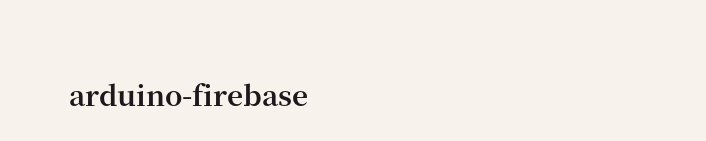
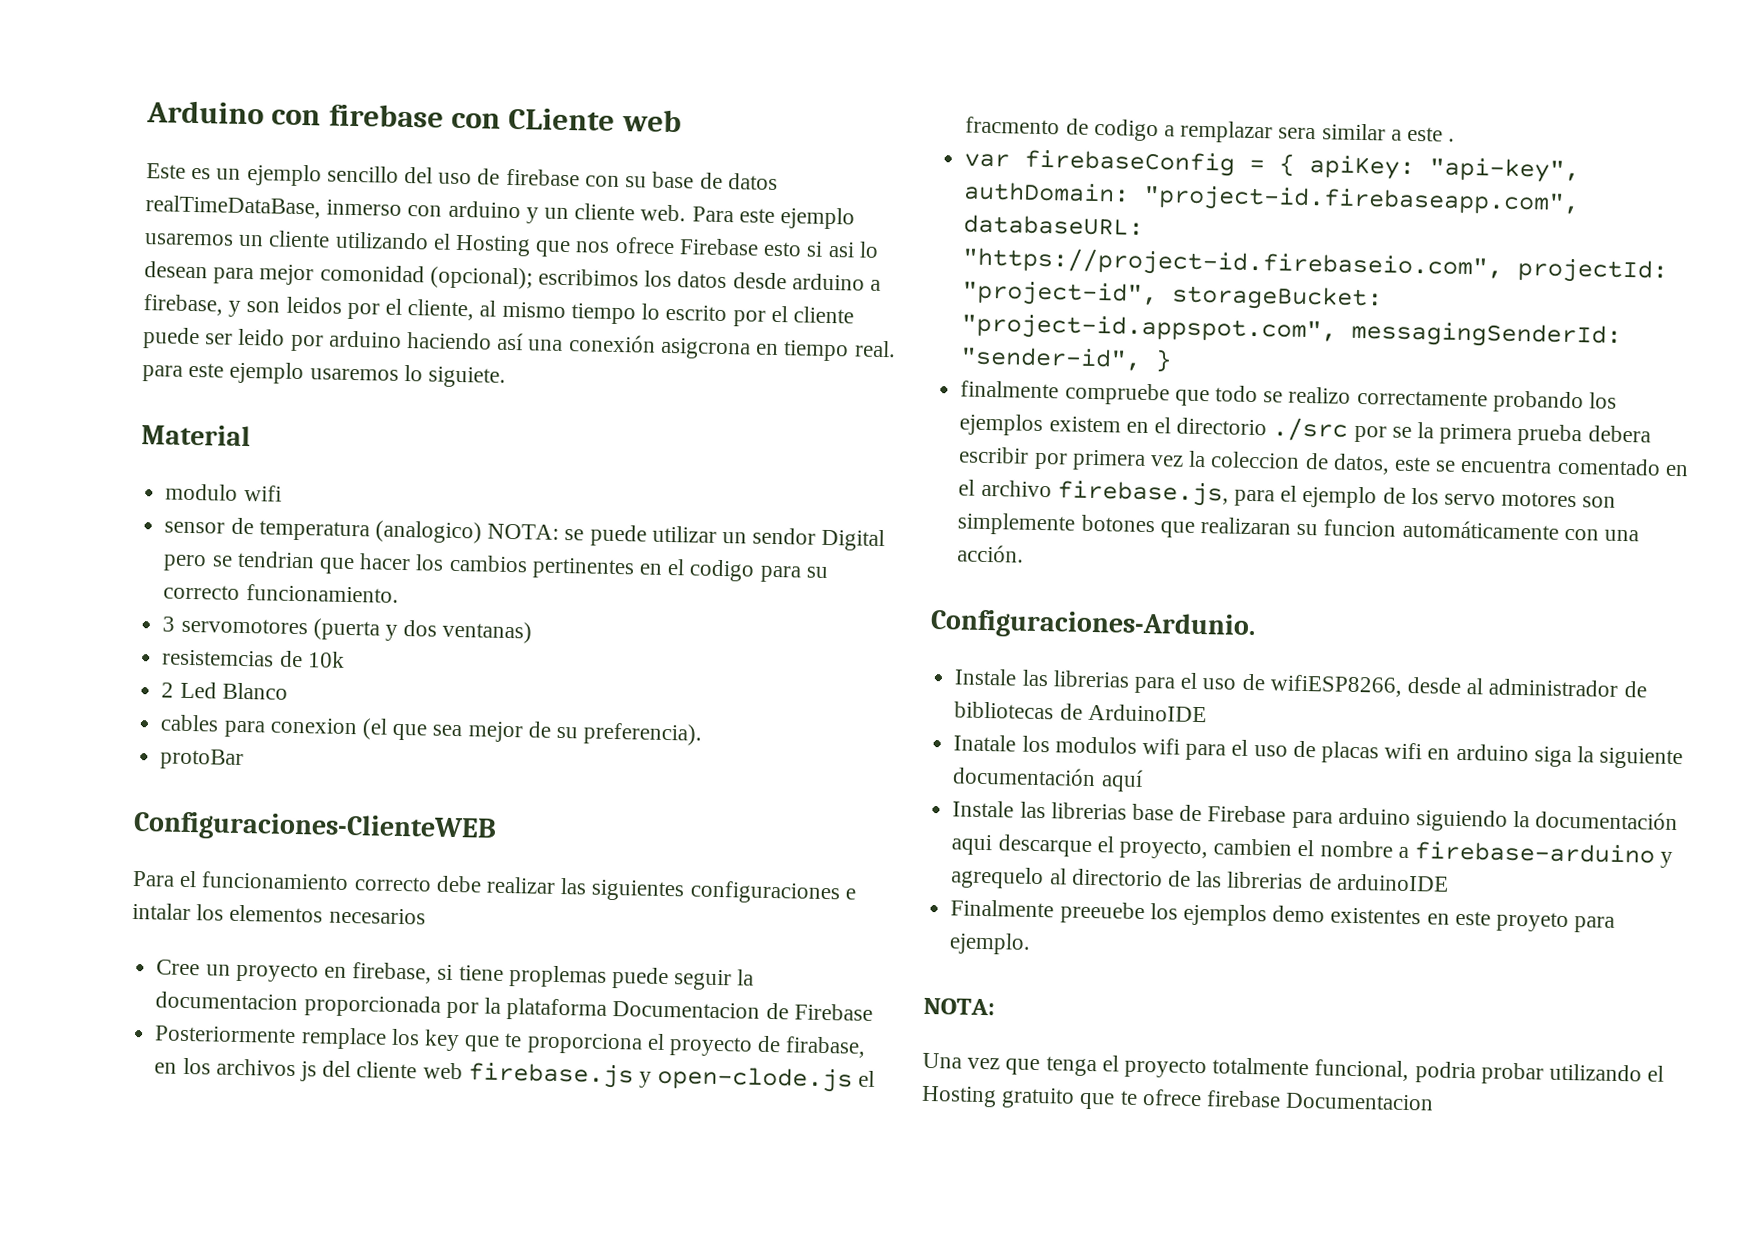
[69,83,308,106] arduino-firebase -> [146,100,682,133] [146,163,778,190] [145,195,856,230] [144,230,879,258] [144,261,882,291] [143,294,854,327] [142,327,896,362] [142,361,507,388] [141,424,251,447] [165,483,282,502] [164,517,886,552] [163,550,828,583] [163,584,399,603] [162,616,533,644] [162,649,345,668] [161,681,288,700] [160,714,703,746] [160,748,245,771] [133,810,497,844] [132,870,856,905] [132,902,426,925] [156,959,755,991] [155,991,873,1021] [154,1025,867,1058] [154,1057,876,1093] [965,116,1456,144] [964,149,1581,184] [963,181,1581,217] [963,214,1145,236] [962,246,1669,284] [961,280,1384,312] [961,313,1623,349] [960,346,1173,373] [960,380,1617,414] [959,413,1651,447] [958,446,1689,477] [958,479,1617,509] [957,512,1639,542] [957,544,1025,563] [930,608,1256,642] [954,668,1647,698] [954,701,1207,723] [953,734,1684,770] [952,766,1144,792] [952,800,1679,832] [951,834,1674,868] [950,866,1449,892] [950,899,1616,933] [949,932,1032,955] [923,997,995,1016] [922,1052,1665,1085] [921,1085,1435,1111] Arduino con firebase con CLiente web // Este es un ejemplo sencillo del uso de firebase con su base de datos realTimeDataBase, inmerso con arduino y un cliente web. Para este ejemplo usaremos un cliente utilizando el Hosting que nos ofrece Firebase esto si asi lo desean para mejor comonidad (opcional); escribimos los datos desde arduino a firebase, y son leidos por el cliente, al mismo tiempo lo escrito por el cliente puede ser leido por arduino haciendo así una conexión asigcrona en tiempo real. para este ejemplo usaremos lo siguiete. // Material // modulo wifi // sensor de temperatura (analogico) NOTA: se puede utilizar un sendor Digital pero se tendrian que hacer los cambios pertinentes en el codigo para su correcto funcionamiento. // 3 servomotores (puerta y dos ventanas) // resistemcias de 10k // 2 Led Blanco // cables para conexion (el que sea mejor de su preferencia). // protoBar // Configuraciones-ClienteWEB // Para el funcionamiento correcto debe realizar las siguientes configuraciones e intalar los elementos necesarios // Cree un proyecto en firebase, si tiene proplemas puede seguir la documentacion proporcionada por la plataforma Documentacion de Firebase // Posteriormente remplace los key que te proporciona el proyecto de firabase, en los archivos js del cliente web firebase.js y open-clode.js el fracmento de codigo a remplazar sera similar a este . // var firebaseConfig = { apiKey: "api-key", authDomain: "project-id.firebaseapp.com", databaseURL: "https://project-id.firebaseio.com", projectId: "project-id", storageBucket: "project-id.appspot.com", messagingSenderId: "sender-id", } // finalmente compruebe que todo se realizo correctamente probando los ejemplos existem en el directorio ./src por se la primera prueba debera escribir por primera vez la coleccion de datos, este se encuentra comentado en el archivo firebase.js, para el ejemplo de los servo motores son simplemente botones que realizaran su funcion automáticamente con una acción. // Configuraciones-Ardunio. // Instale las librerias para el uso de wifiESP8266, desde al administrador de bibliotecas de ArduinoIDE // Inatale los modulos wifi para el uso de placas wifi en arduino siga la siguiente documentación aquí // Instale las librerias base de Firebase para arduino siguiendo la documentación aqui descarque el proyecto, cambien el nombre a firebase-arduino y agrequelo al directorio de las librerias de arduinoIDE // Finalmente preeuebe los ejemplos demo existentes en este proyeto para ejemplo. // NOTA: // Una vez que tenga el proyecto totalmente funcional, podria probar utilizando el Hosting gratuito que te ofrece firebase Documentacion

